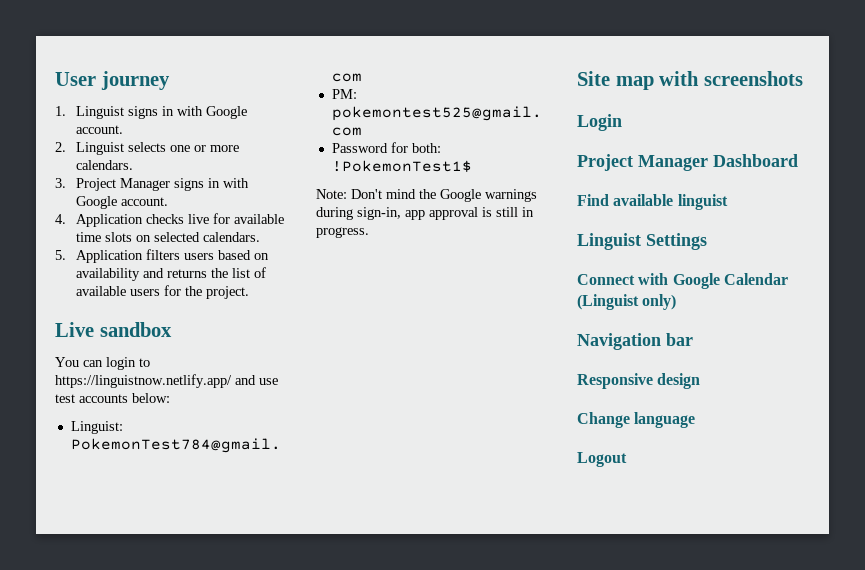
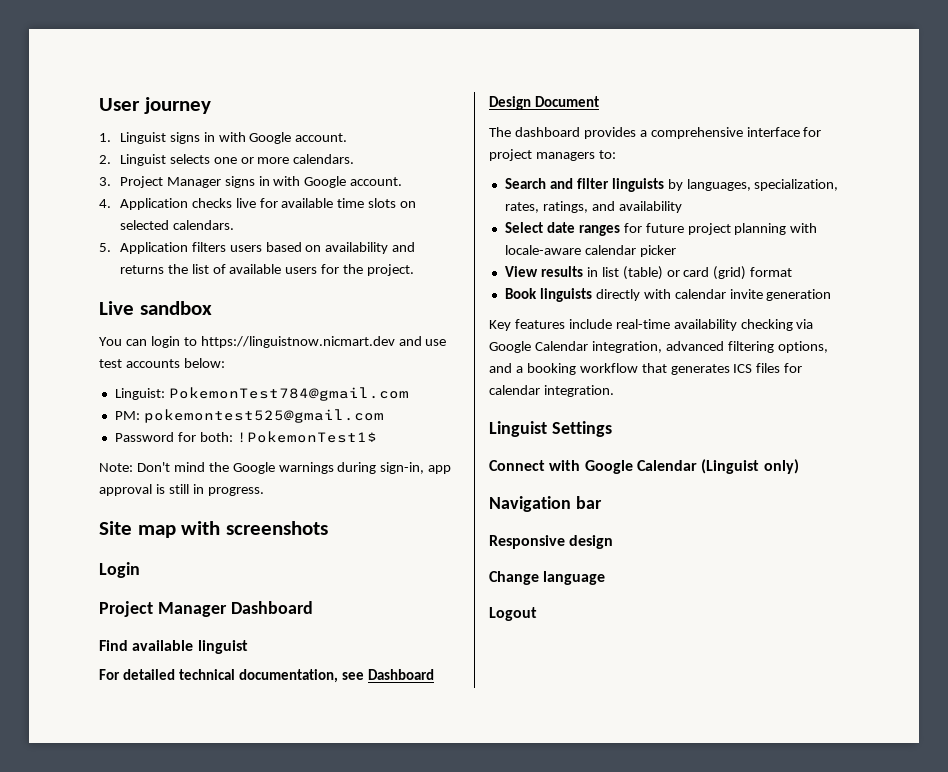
[55,374,232,388] https://linguistnow.netlify.app/ -> [200,336,395,348] https://linguistnow.nicmart.dev
(728, 202) none -> [99,669,434,683] [489,96,599,110] [489,127,822,139] [489,149,616,161] [504,178,839,192] [504,201,682,213] [504,222,818,236] [504,245,676,257] [504,266,793,280] [504,288,832,302] [489,319,814,331] [489,341,828,353] [489,363,803,375] [489,385,614,397] // For detailed technical documentation, see Dashboard Design Document // The dashboard provides a comprehensive interface for project managers to: // Search and filter linguists by languages, specialization, rates, ratings, and availability // Select date ranges for future project planning with locale-aware calendar picker // View results in list (table) or card (grid) format // Book linguists directly with calendar invite generation // Key features include real-time availability checking via Google Calendar integration, advanced filtering options, and a booking workflow that generates ICS files for calendar integration.

